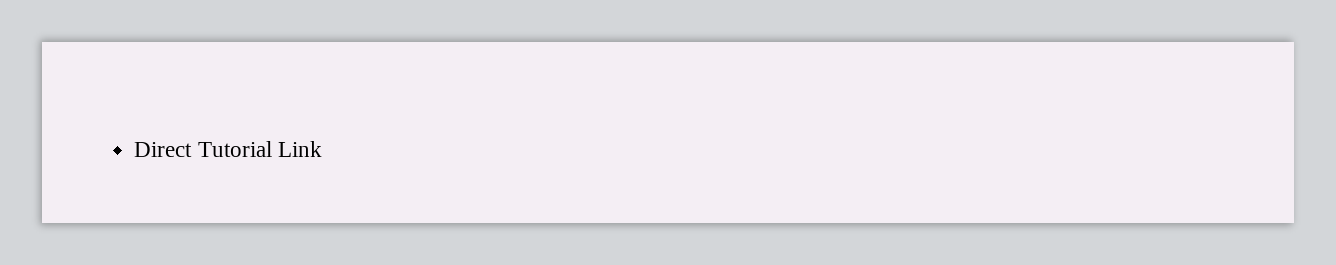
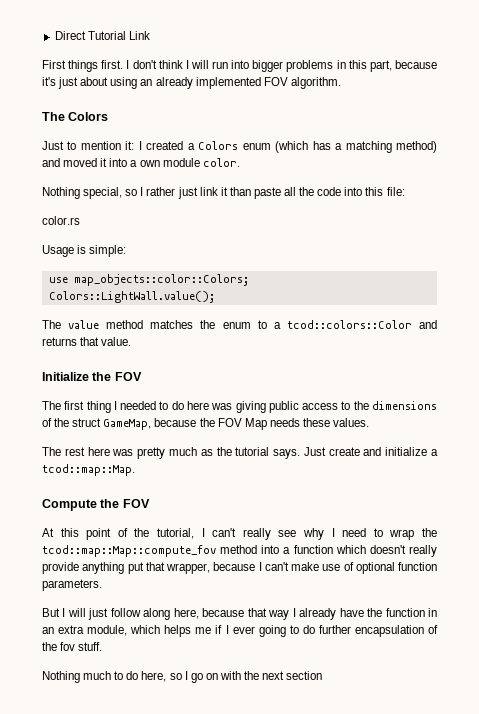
(322, 149) none -> [42,60,437,72] [42,77,341,89] [42,112,109,121] [42,141,437,153] [42,158,240,167] [42,187,405,199] [42,216,80,225] [42,245,127,257] [48,274,249,286] [48,291,215,303] [42,320,437,329] [42,337,132,346] [42,372,142,381] [42,401,437,413] [42,418,370,430] [42,447,438,459] [42,464,135,476] [42,499,150,511] [42,528,438,540] [42,545,438,557] [42,562,437,574] [42,579,102,591] [42,608,437,620] [42,625,438,637] [42,642,103,651] [42,671,323,683] // First things first. I don't think I will run into bigger problems in this part, because it's just about using an already implemented FOV algorithm. // The Colors // Just to mention it: I created a Colors enum (which has a matching method) and moved it into a own module color. // Nothing special, so I rather just link it than paste all the code into this file: // color.rs // Usage is simple: // use map_objects::color::Colors; // Colors::LightWall.value(); // The value method matches the enum to a tcod::colors::Color and returns that value. // Initialize the FOV // The first thing I needed to do here was giving public access to the dimensions of the struct GameMap, because the FOV Map needs these values. // The rest here was pretty much as the tutorial says. Just create and initialize a tcod::map::Map. // Compute the FOV // At this point of the tutorial, I can't really see why I need to wrap the tcod::map::Map::compute_fov method into a function which doesn't really provide anything put that wrapper, because I can't make use of optional function parameters. // But I will just follow along here, because that way I already have the function in an extra module, which helps me if I ever going to do further encapsulation of the fov stuff. // Nothing much to do here, so I go on with the next section

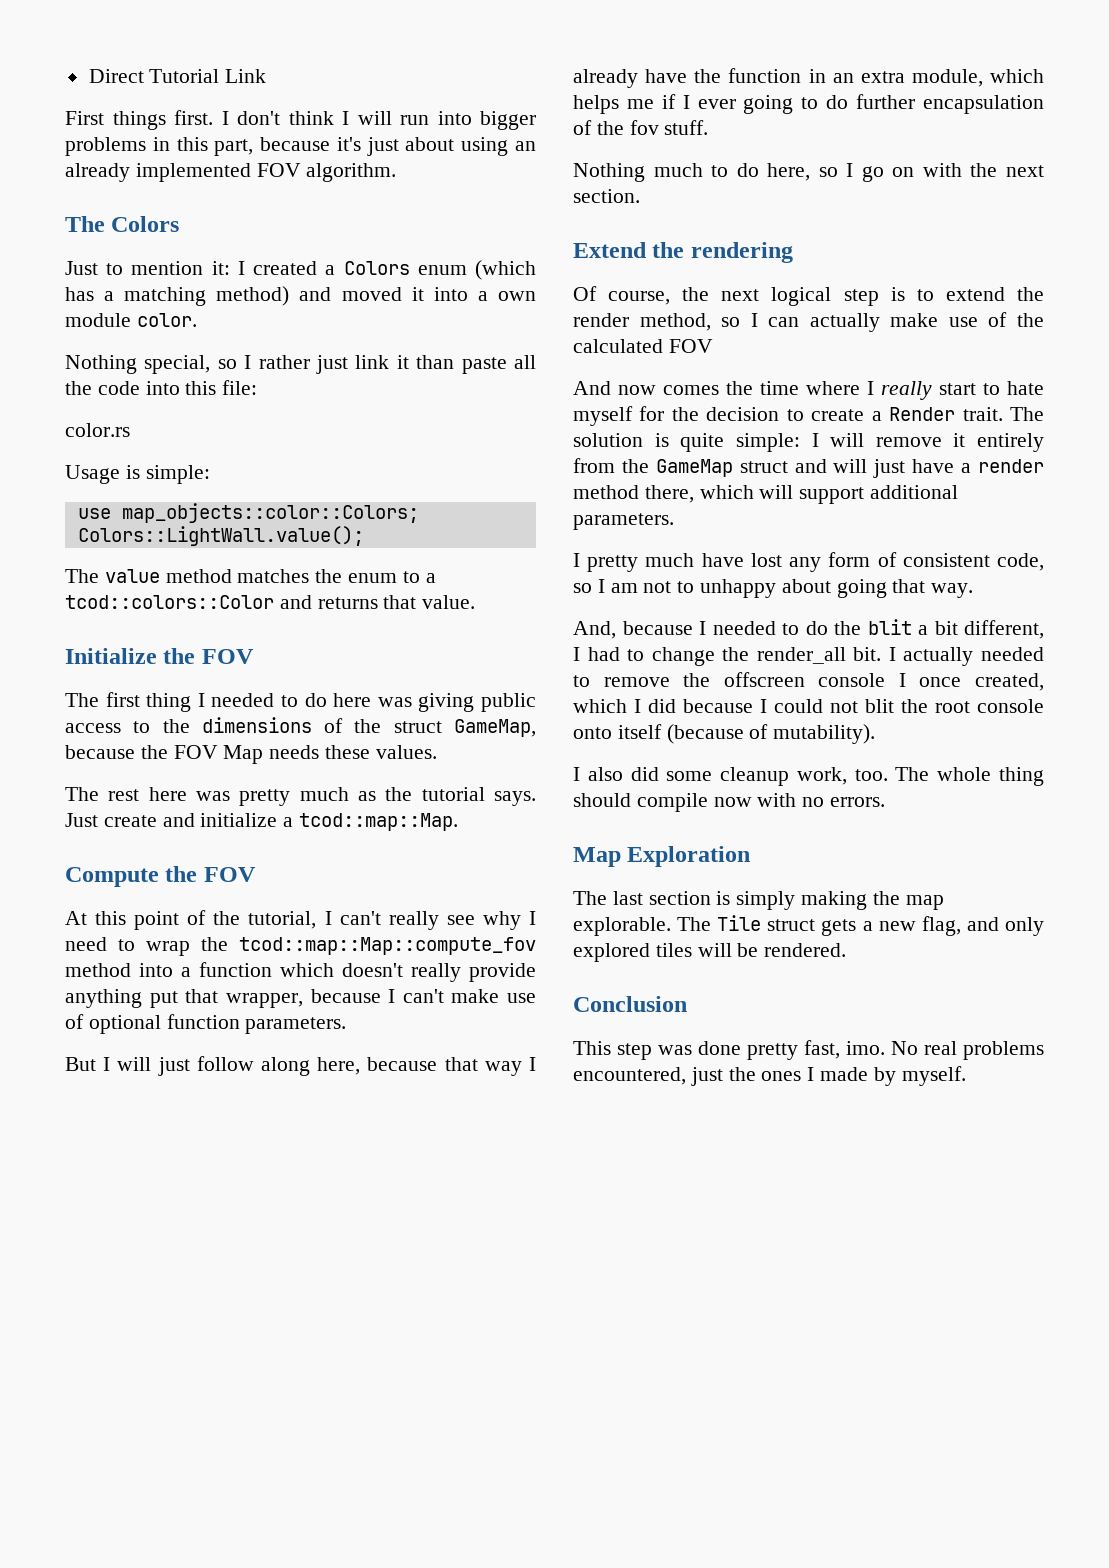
[286,671,323,680] section -> [573,189,640,203] [573,242,793,263] [573,286,1044,306] [573,312,1044,332] [573,339,713,353] [573,381,1044,400] [573,406,1044,426] [573,433,1044,452] [573,458,1044,478] [573,485,959,504] [573,513,674,530] [573,552,1044,572] [573,579,974,598] [573,619,1044,639] [573,647,1044,666] [573,672,1044,691] [573,699,1044,713] [573,724,876,744] [573,767,1044,786] [573,793,886,812] [573,846,751,867] [573,891,944,910] [573,915,1044,936] [573,943,847,962] [573,996,687,1012] [573,1040,1044,1060] [573,1066,966,1086] section. // Extend the rendering // Of course, the next logical step is to extend the render method, so I can actually make use of the calculated FOV // And now comes the time where I really start to hate myself for the decision to create a Render trait. The solution is quite simple: I will remove it entirely from the GameMap struct and will just have a render method there, which will support additional parameters. // I pretty much have lost any form of consistent code, so I am not to unhappy about going that way. // And, because I needed to do the blit a bit different, I had to change the render_all bit. I actually needed to remove the offscreen console I once created, which I did because I could not blit the root console onto itself (because of mutability). // I also did some cleanup work, too. The whole thing should compile now with no errors. // Map Exploration // The last section is simply making the map explorable. The Tile struct gets a new flag, and only explored tiles will be rendered. // Conclusion // This step was done pretty fast, imo. No real problems encountered, just the ones I made by myself.

